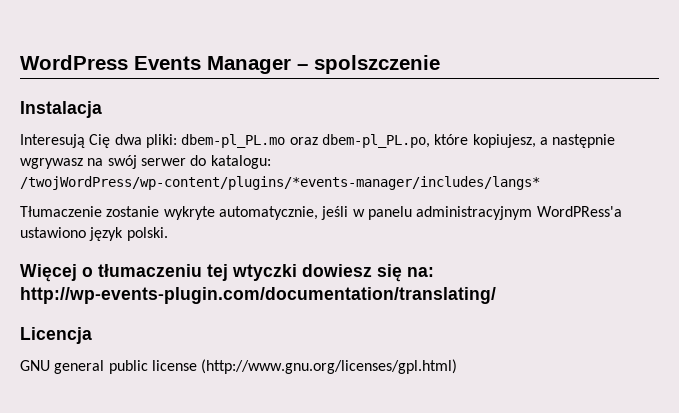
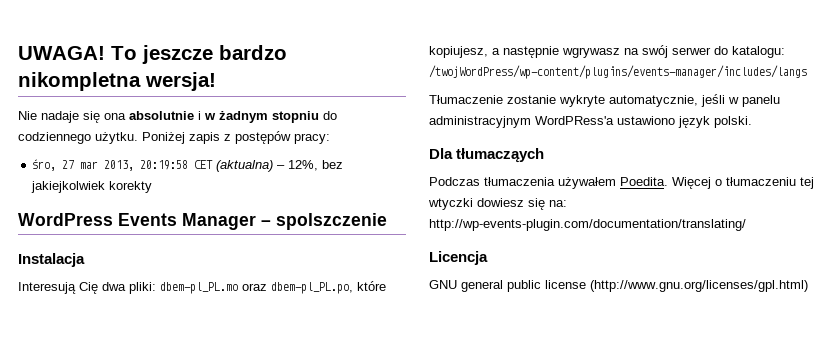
(20, 62) none -> [18,45,287,64] [18,72,216,91] [18,110,337,123] [18,131,330,144] [32,159,344,172] [31,181,153,193] UWAGA! To jeszcze bardzo nikompletna wersja! // Nie nadaje się ona absolutnie i w żadnym stopniu do codziennego użytku. Poniżej zapis z postępów pracy: // śro, 27 mar 2013, 20:19:58 CET (aktualna) – 12%, bez jakiejkolwiek korekty //
[20,176,540,190] /twojWordPress/wp-content/plugins/*events-manager/includes/langs* -> [429,65,807,79] /twojWordPress/wp-content/plugins/events-manager/includes/langs
(168, 234) none -> [429,148,545,163] [429,177,668,189] Dla tłumacząych // Podczas tłumaczenia używałem Poedita.

